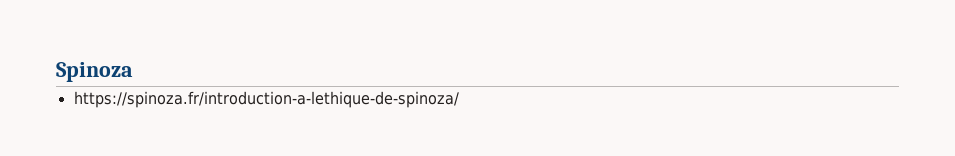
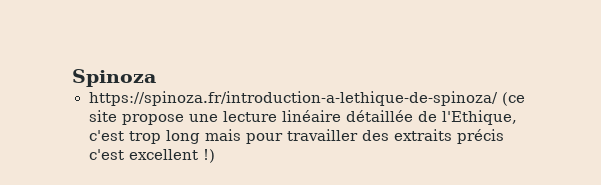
(459, 99) none -> [501,92,525,106] [88,110,517,125] [88,129,504,144] [88,149,215,163] (ce site propose une lecture linéaire détaillée de l'Ethique, c'est trop long mais pour travailler des extraits précis c'est excellent !)

